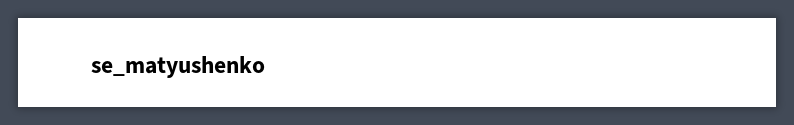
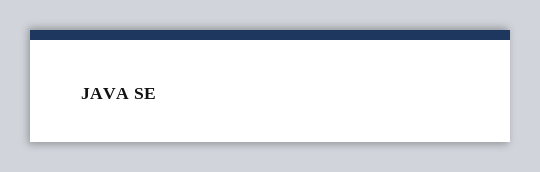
[91,56,265,78] se_matyushenko -> [81,88,156,99] JAVA SE

